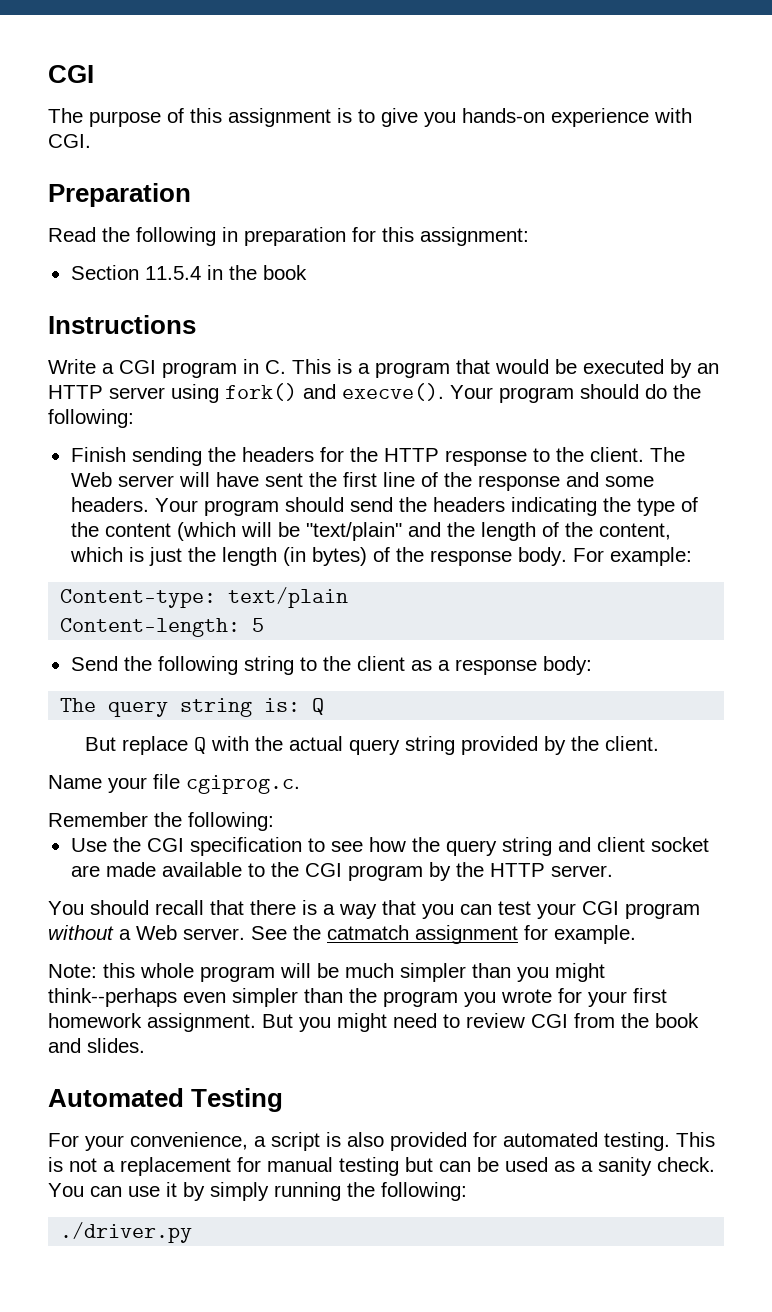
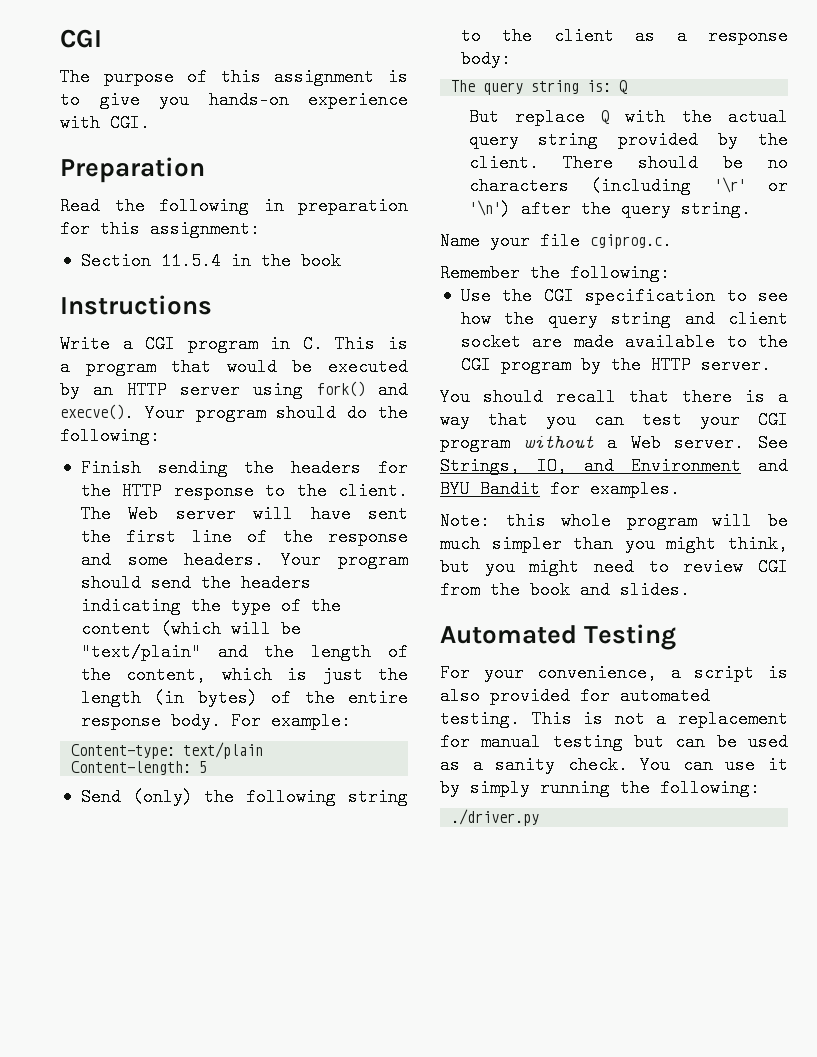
(424, 554) none -> [348,689,409,707] entire
(118, 663) none -> [132,788,193,806] (only)
(660, 743) none -> [563,154,788,172] [468,177,788,195] [468,200,751,218] There should be no characters (including '\r' or '\n') after the query string.
[293,925,636,944] the catmatch assignment for example. -> [440,457,788,475] [440,480,680,498] Strings, IO, and Environment and BYU Bandit for examples.
[48,988,667,1007] [48,1013,293,1032] think--perhaps even simpler than the program you wrote for your first homework assignment. But -> [728,535,788,553] [440,558,470,576] think, but

